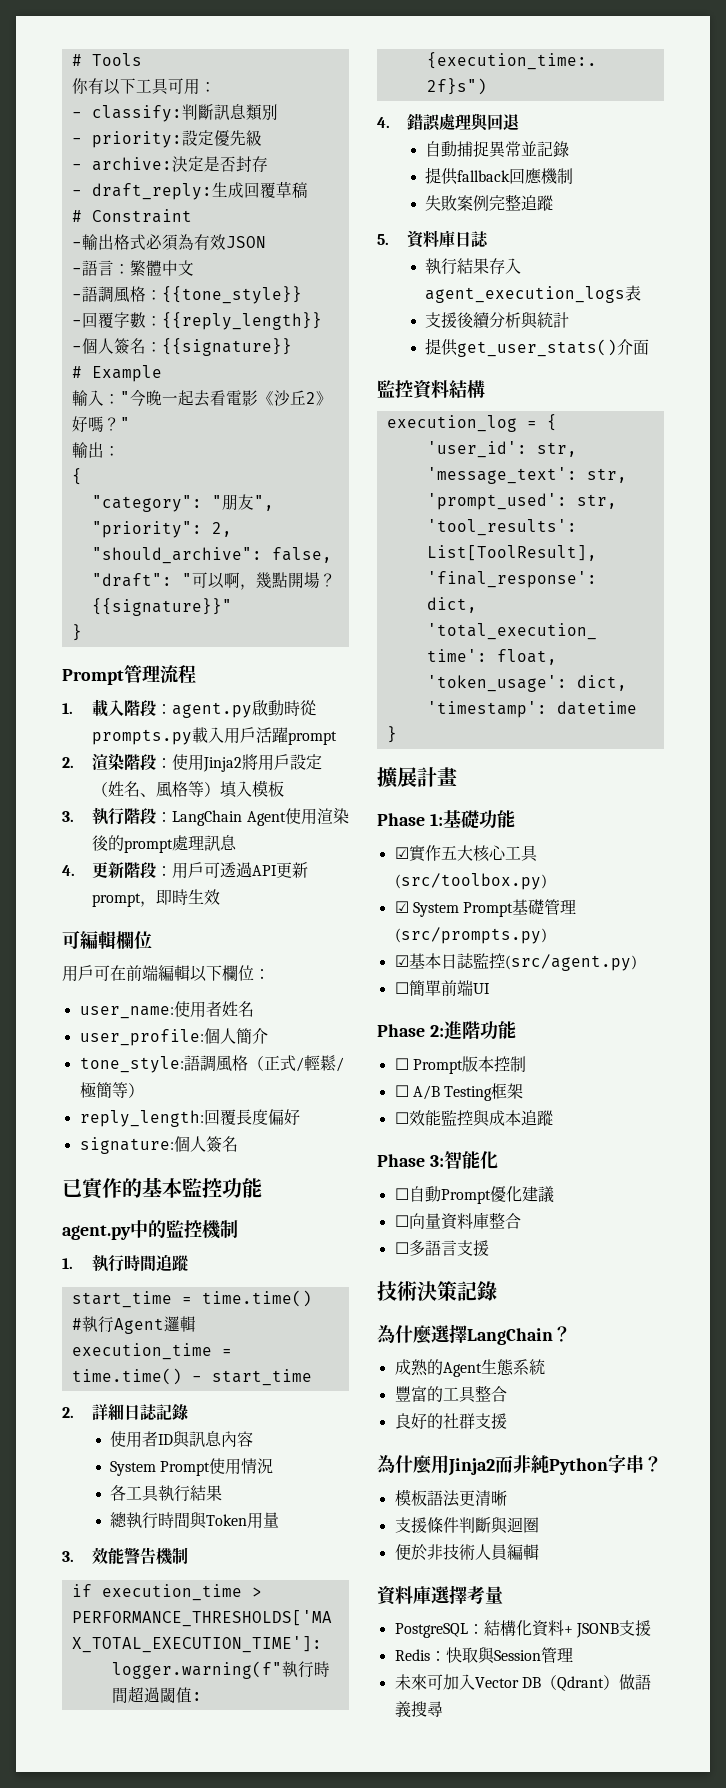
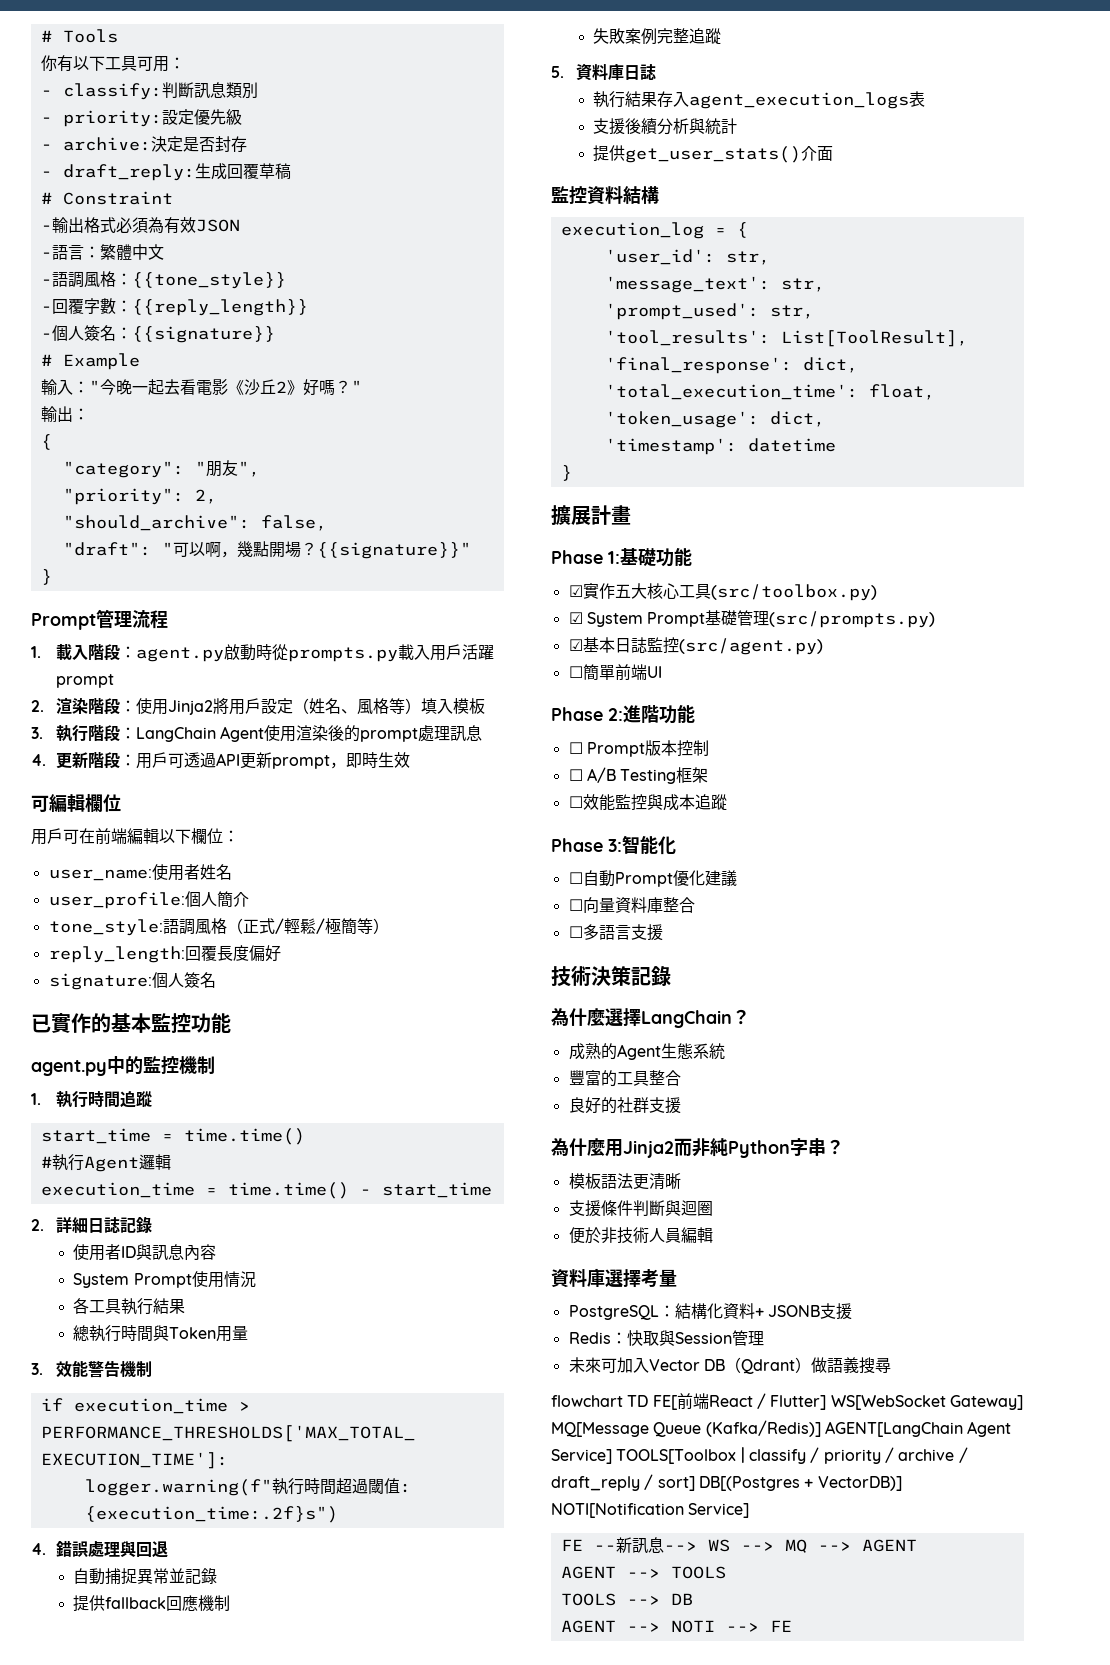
(443, 1709) none -> [551,1393,1023,1410] [551,1420,1012,1437] [551,1447,968,1464] [551,1474,902,1491] [551,1503,750,1518] [560,1537,917,1554] [560,1566,726,1579] [560,1593,693,1606] [560,1620,792,1633] // flowchart TD FE[前端React / Flutter] WS[WebSocket Gateway] MQ[Message Queue (Kafka/Redis)] AGENT[LangChain Agent Service] TOOLS[Toolbox | classify / priority / archive / draft_reply / sort] DB[(Postgres + VectorDB)] NOTI[Notification Service] // FE --新訊息--> WS --> MQ --> AGENT // AGENT --> TOOLS // TOOLS --> DB // AGENT --> NOTI --> FE

